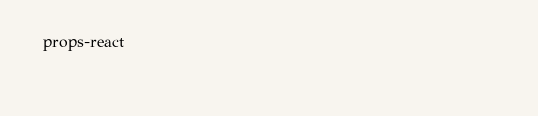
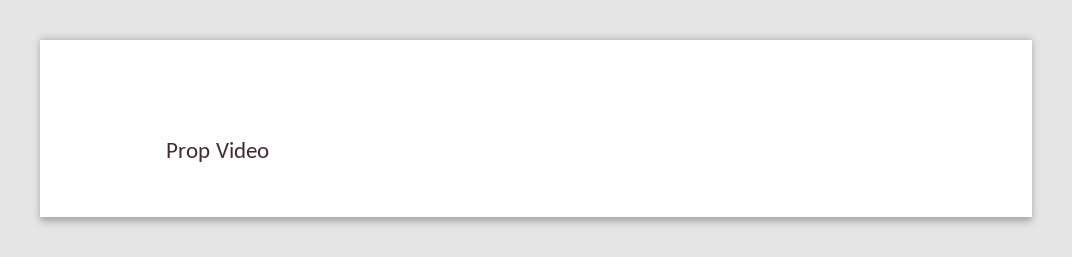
[43,38,124,51] props-react -> [166,142,270,162] Prop Video

